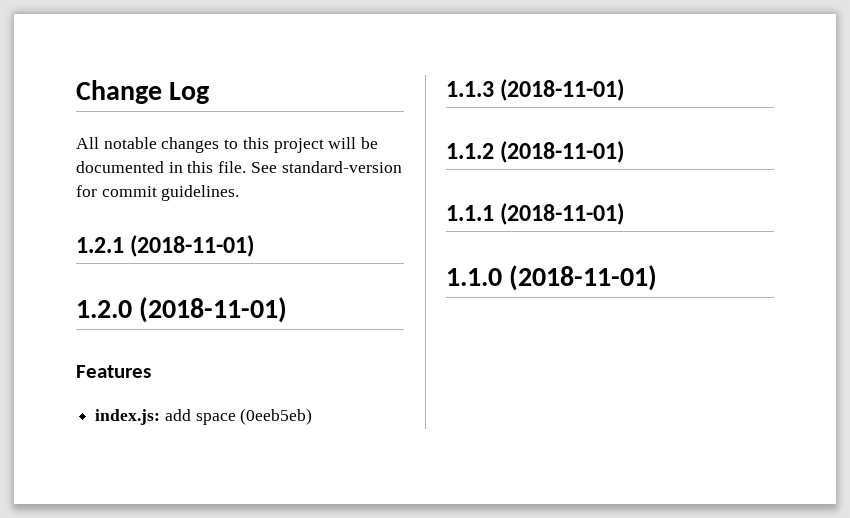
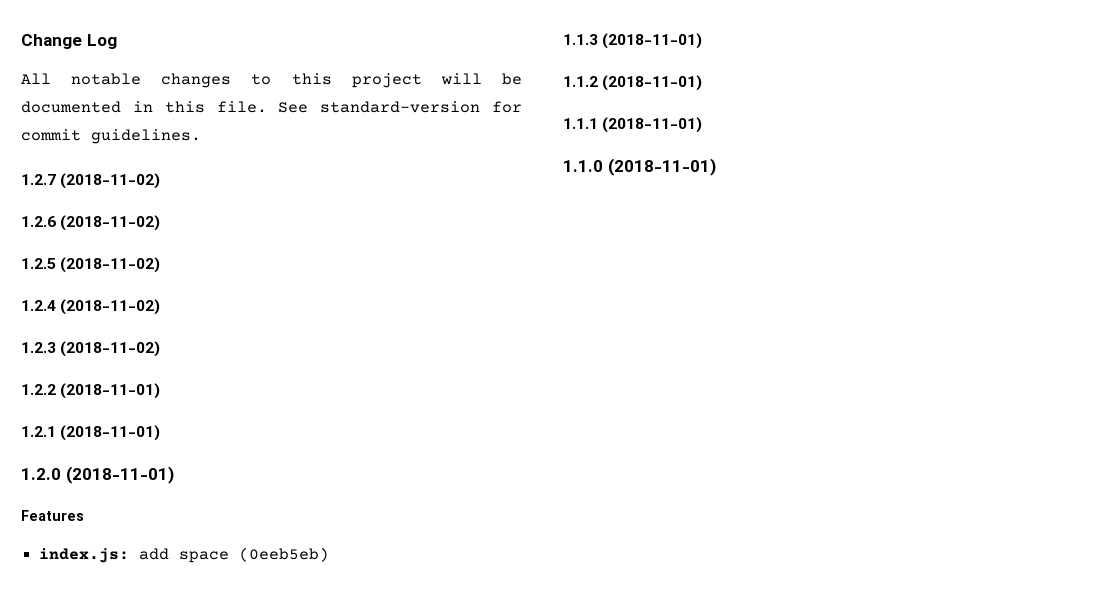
(240, 193) none -> [21,173,161,189] [21,215,161,231] [21,257,161,273] [21,299,161,315] [21,341,161,357] [21,383,161,399] // 1.2.7 (2018-11-02) // 1.2.6 (2018-11-02) // 1.2.5 (2018-11-02) // 1.2.4 (2018-11-02) // 1.2.3 (2018-11-02) // 1.2.2 (2018-11-01)

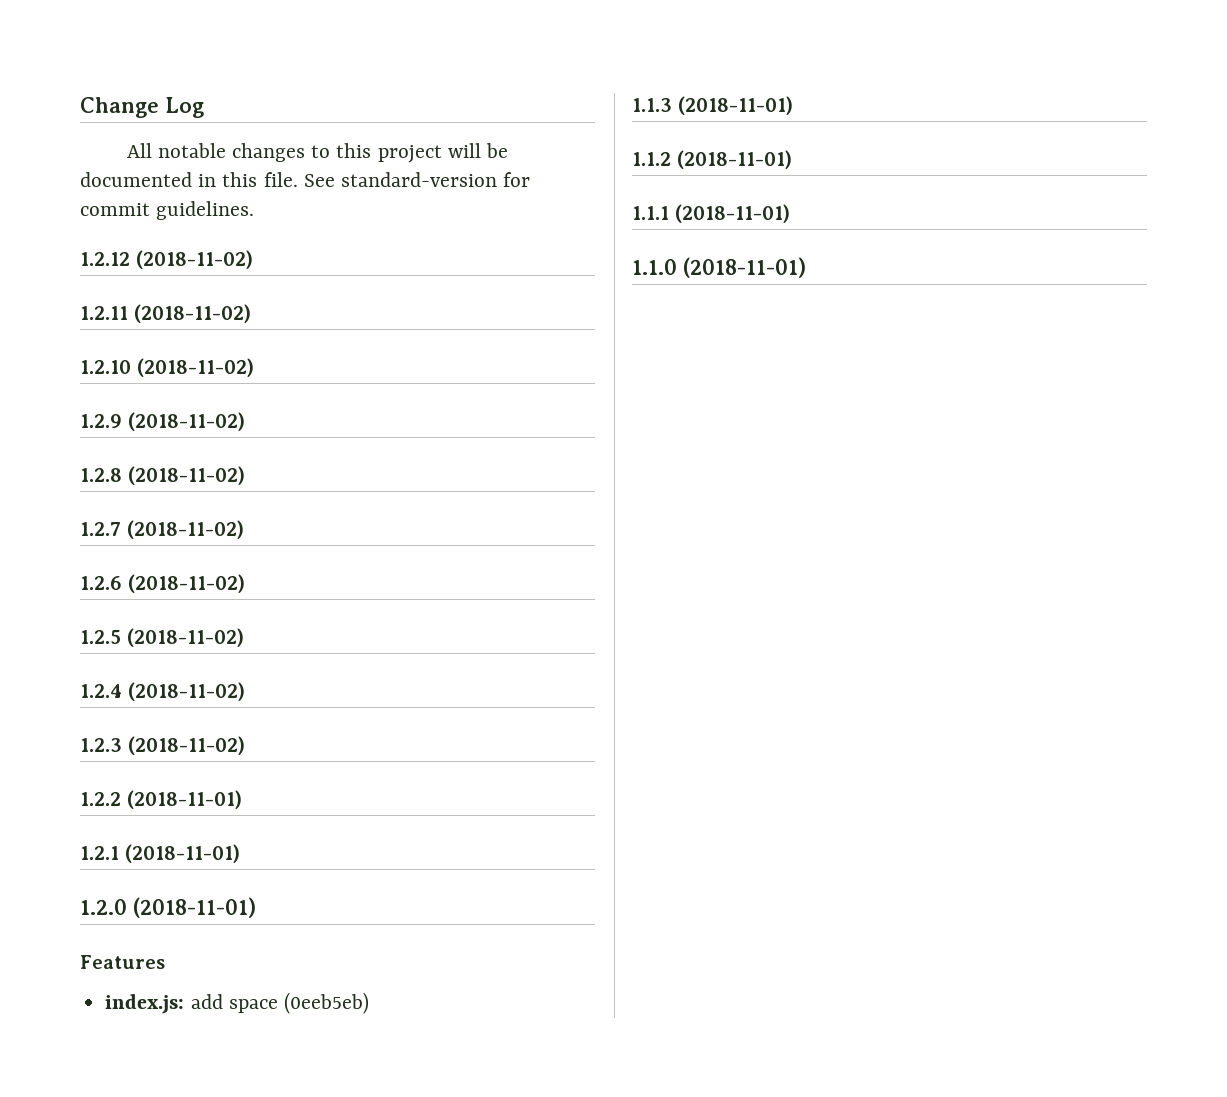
(201, 136) none -> [80,250,253,269] [80,304,251,323] [80,358,254,377] [80,412,245,431] [80,466,245,485] // 1.2.12 (2018-11-02) // 1.2.11 (2018-11-02) // 1.2.10 (2018-11-02) // 1.2.9 (2018-11-02) // 1.2.8 (2018-11-02)

